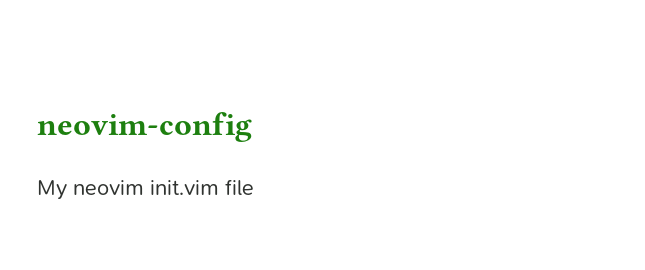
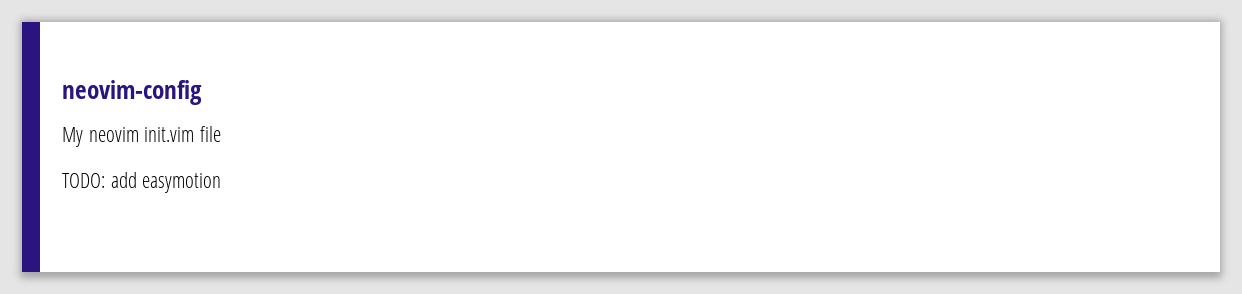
(254, 187) none -> [62,172,222,193] // TODO: add easymotion

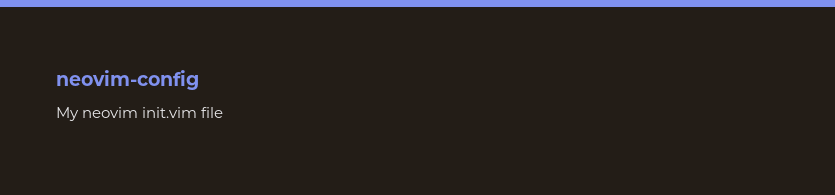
[62,172,222,193] // TODO: add easymotion -> (224, 112) none

